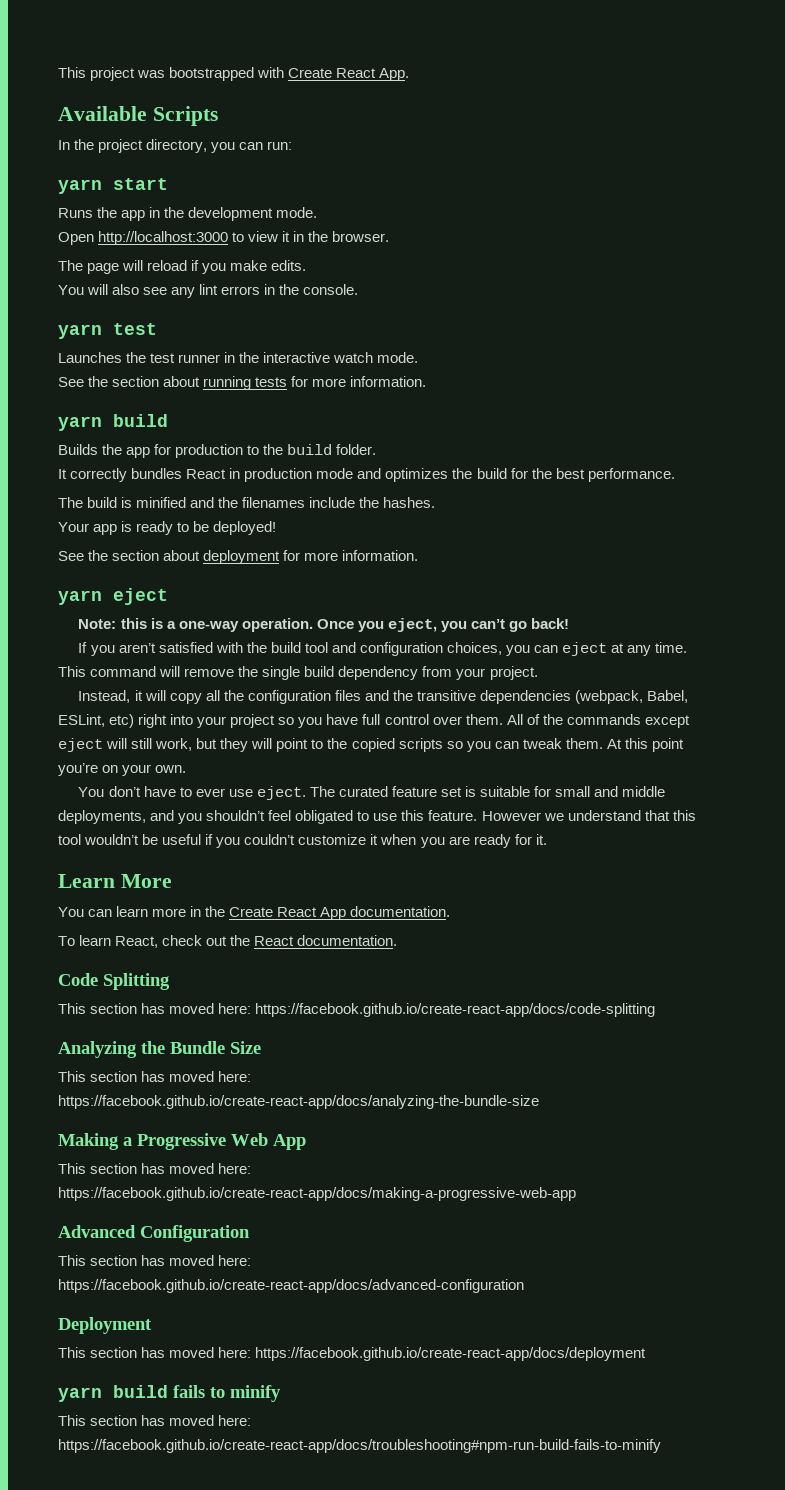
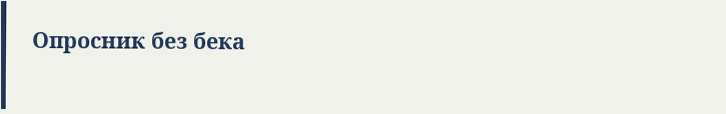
[58,67,410,81] [58,106,218,126] [58,139,293,153] [58,178,168,194] [58,207,318,221] [58,231,390,245] [58,260,307,274] [58,284,359,298] [58,323,157,339] [58,352,419,363] [58,376,427,390] [58,414,168,431] [58,444,377,458] [58,468,675,482] [58,497,436,508] [58,521,277,535] [58,550,419,564] [58,588,168,605] [78,618,570,632] [78,642,688,656] [58,666,538,680] [78,690,689,704] [58,714,690,728] [58,738,684,752] [58,763,187,776] [78,786,666,800] [58,810,696,824] [58,834,547,848] [58,874,172,888] [58,906,451,920] [58,935,398,948] [58,973,170,990] [58,1003,656,1017] [58,1041,261,1058] [58,1071,252,1082] [58,1095,539,1109] [58,1133,306,1150] [58,1163,252,1174] [58,1187,576,1201] [58,1225,250,1242] [58,1255,252,1266] [58,1279,524,1293] [58,1317,152,1334] [58,1347,647,1361] [58,1385,281,1402] [58,1415,252,1426] [58,1439,661,1453] This project was bootstrapped with Create React App. // Available Scripts // In the project directory, you can run: // yarn start // Runs the app in the development mode. // Open http://localhost:3000 to view it in the browser. // The page will reload if you make edits. // You will also see any lint errors in the console. // yarn test // Launches the test runner in the interactive watch mode. // See the section about running tests for more information. // yarn build // Builds the app for production to the build folder. // It correctly bundles React in production mode and optimizes the build for the best performance. // The build is minified and the filenames include the hashes. // Your app is ready to be deployed! // See the section about deployment for more information. // yarn eject // Note: this is a one-way operation. Once you eject, you can’t go back! // If you aren’t satisfied with the build tool and configuration choices, you can eject at any time. This command will remove the single build dependency from your project. // Instead, it will copy all the configuration files and the transitive dependencies (webpack, Babel, ESLint, etc) right into your project so you have full control over them. All of the commands except eject will still work, but they will point to the copied scripts so you can tweak them. At this point you’re on your own. // You don’t have to ever use eject. The curated feature set is suitable for small and middle deployments, and you shouldn’t feel obligated to use this feature. However we understand that this tool wouldn’t be useful if you couldn’t customize it when you are ready for it. // Learn More // You can learn more in the Create React App documentation. // To learn React, check out the React documentation. // Code Splitting // This section has moved here: https://facebook.github.io/create-react-app/docs/code-splitting // Analyzing the Bundle Size // This section has moved here: https://facebook.github.io/create-react-app/docs/analyzing-the-bundle-size // Making a Progressive Web App // This section has moved here: https://facebook.github.io/create-react-app/docs/making-a-progressive-web-app // Advanced Configuration // This section has moved here: https://facebook.github.io/create-react-app/docs/advanced-configuration // Deployment // This section has moved here: https://facebook.github.io/create-react-app/docs/deployment // yarn build fails to minify // This section has moved here: https://facebook.github.io/create-react-app/docs/troubleshooting#npm-run-build-fails-to-minify -> [32,31,246,54] Опросник без бека

